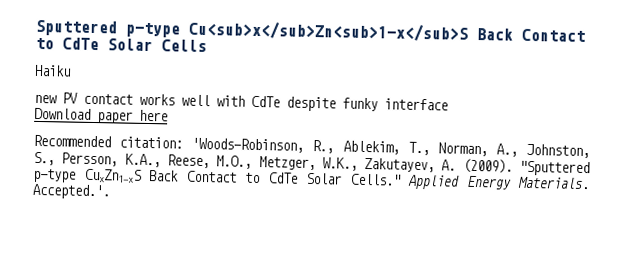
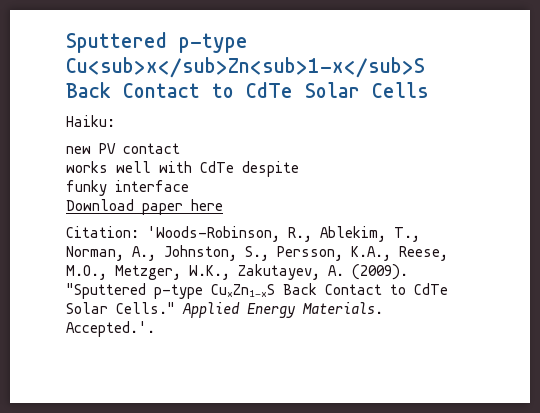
[34,64,71,77] Haiku -> [66,115,115,127] Haiku:
(133, 99) none -> (180, 148) //
(336, 104) none -> (299, 169) //
[33,134,184,149] Recommended citation: -> [66,226,139,238] Citation:

